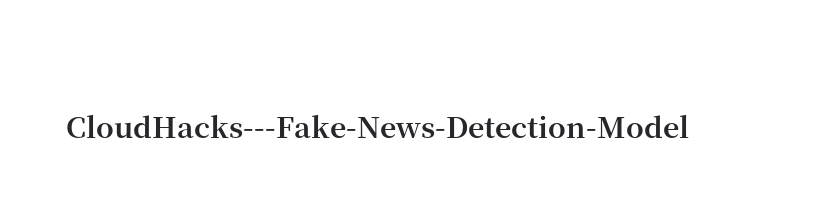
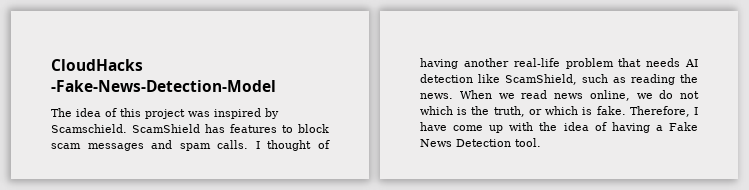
[66,114,689,138] CloudHacks---Fake-News-Detection-Model -> [51,59,143,71] [51,80,276,92] [51,108,279,119] [51,124,329,133] [51,140,330,151] [420,58,698,69] [420,74,698,85] [420,90,699,101] [420,106,698,117] [420,122,698,133] [420,138,541,147] CloudHacks -Fake-News-Detection-Model // The idea of this project was inspired by Scamschield. ScamShield has features to block scam messages and spam calls. I thought of having another real-life problem that needs AI detection like ScamShield, such as reading the news. When we read news online, we do not which is the truth, or which is fake. Therefore, I have come up with the idea of having a Fake News Detection tool.

